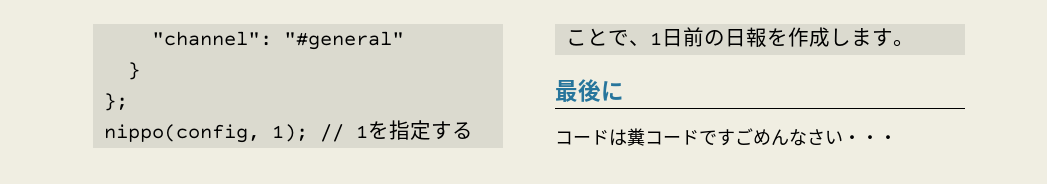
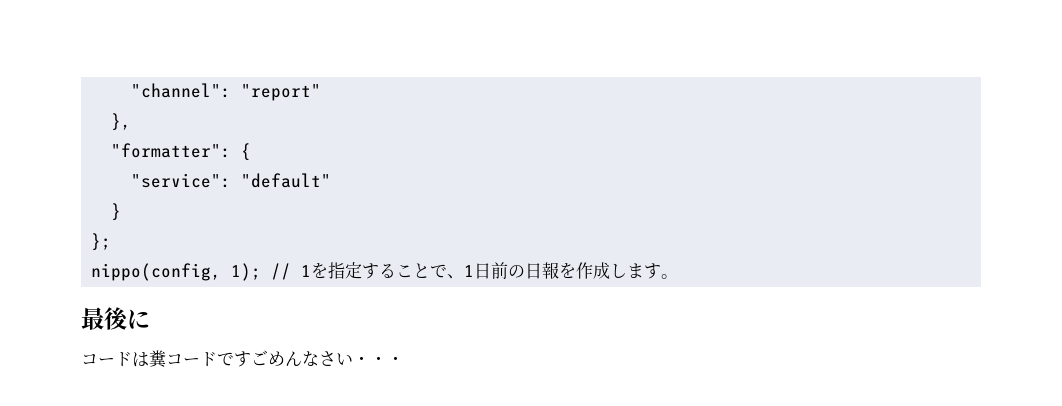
[283,31,404,50] "#general" -> [241,84,322,101] [111,113,132,131] [111,143,252,161] [131,173,332,188] "report" // }, // "formatter": { // "service": "default"

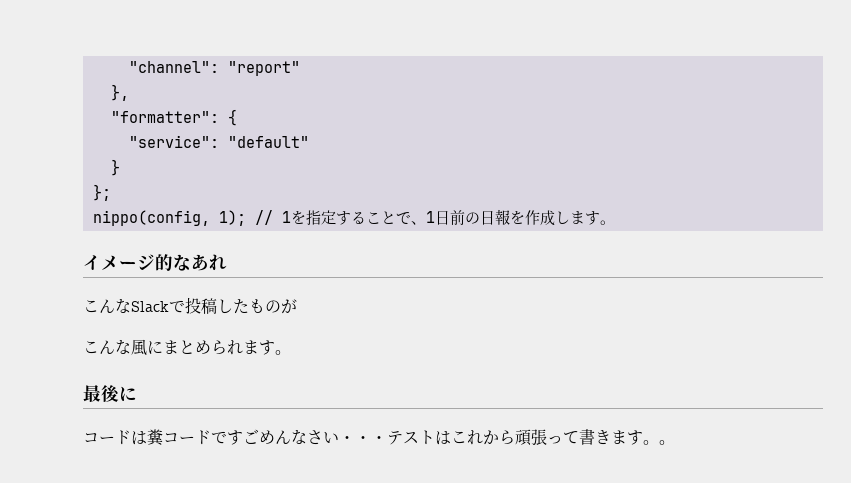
(679, 276) none -> [83,254,227,271] [83,297,297,314] [83,339,291,356] // イメージ的なあれ // こんなSlackで投稿したものが // こんな風にまとめられます。
(404, 360) none -> [387,429,675,446] テストはこれから頑張って書きます。。

